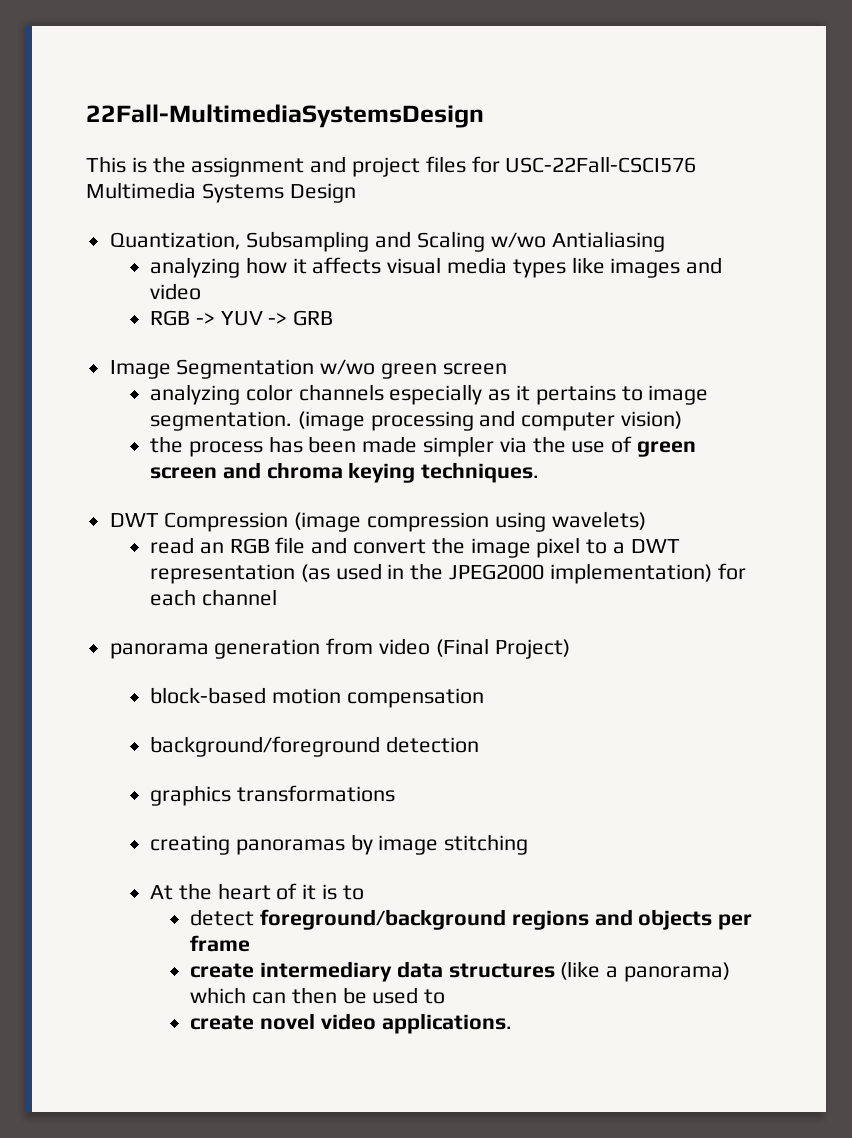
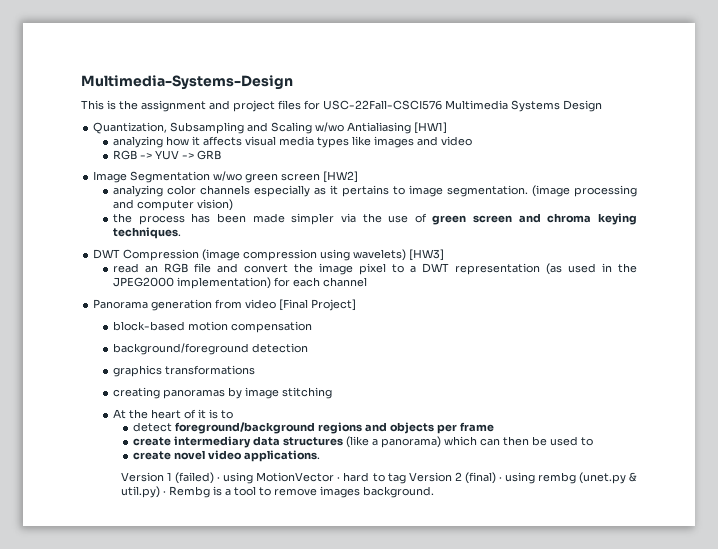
[86,104,484,128] 22Fall-MultimediaSystemsDesign -> [81,75,293,90] Multimedia-Systems-Design
(665, 241) none -> [414,122,448,134] [HW1]
(507, 369) none -> [323,171,359,183] [HW2]
(646, 520) none -> [409,249,445,261] [HW3]
[109,643,209,659] panorama -> [93,299,149,309] Panorama
[435,638,570,659] (Final Project) -> [279,299,357,311] [Final Project]
(512, 1023) none -> [121,472,638,484] [121,486,435,498] // Version 1 (failed) · using MotionVector · hard to tag Version 2 (final) · using rembg (unet.py & util.py) · Rembg is a tool to remove images background.

